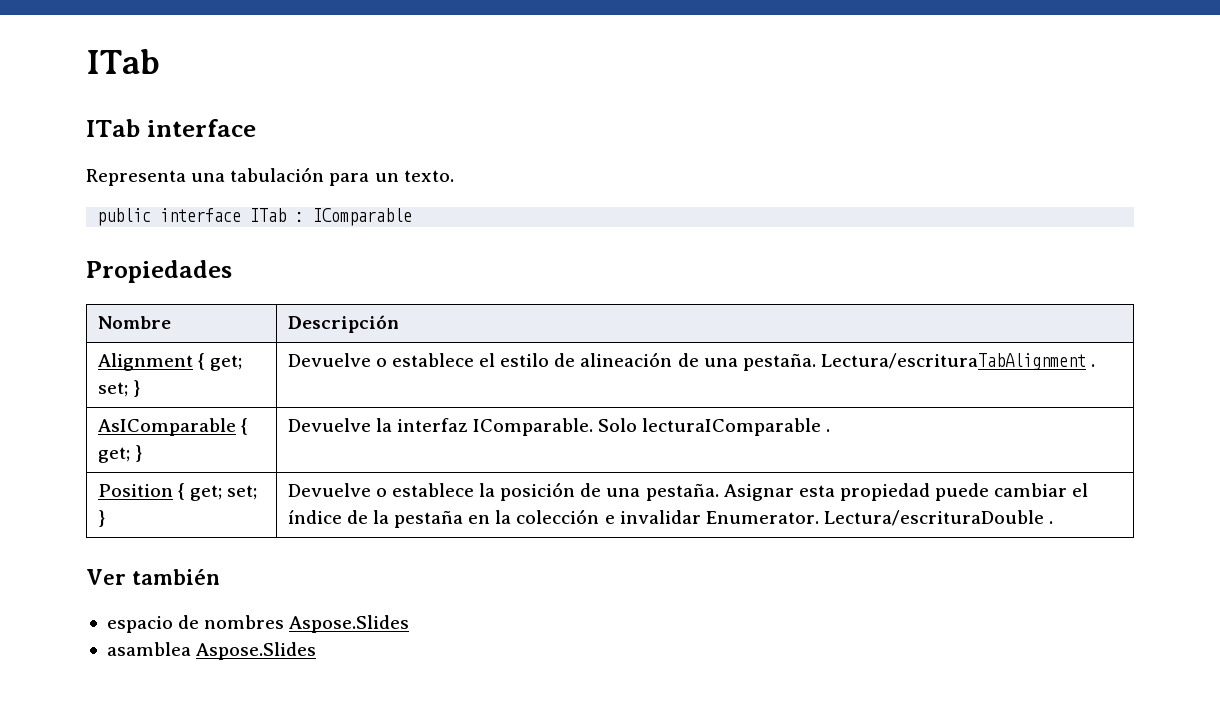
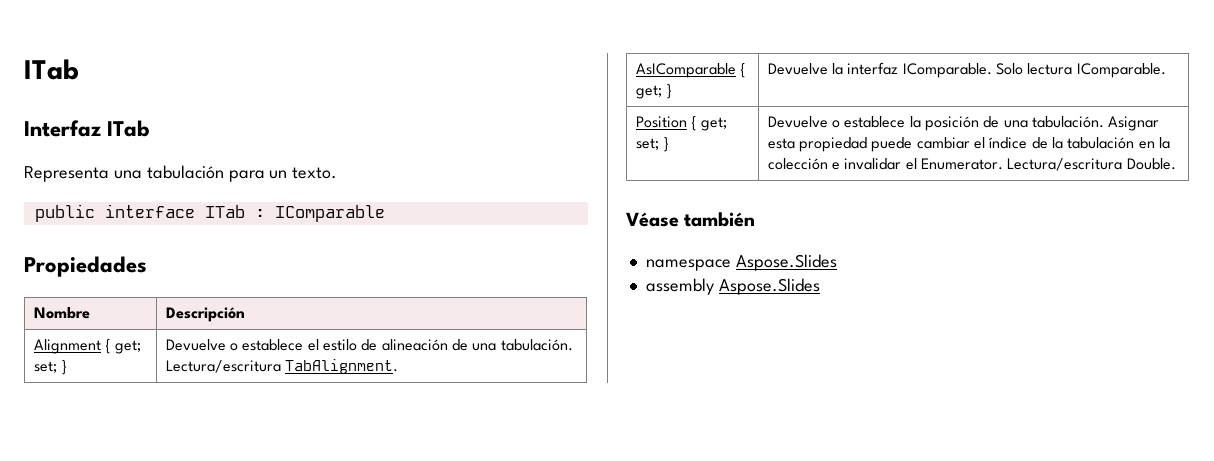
[86,49,160,74] [86,119,256,137] ITab // ITab interface -> [24,59,79,80] [24,120,151,137] ITab // Interfaz ITab
[742,353,1096,371] pestaña. Lectura/escrituraTabAlignment . -> [500,339,573,351] [165,359,399,374] tabulación. Lectura/escritura TabAlignment.
[642,418,831,436] lecturaIComparable . -> [1027,63,1166,78] lectura IComparable.
[645,483,719,501] pestaña. -> [1032,116,1105,128] tabulación.
[394,510,464,528] pestaña -> [1067,137,1135,149] tabulación
[705,510,1054,526] [86,569,220,585] [106,615,285,633] Enumerator. Lectura/escrituraDouble . // Ver también // espacio de nombres -> [905,158,1176,171] [626,212,756,227] [645,259,731,271] el Enumerator. Lectura/escritura Double. // Véase también // namespace
[106,642,191,656] asamblea -> [645,278,714,295] assembly

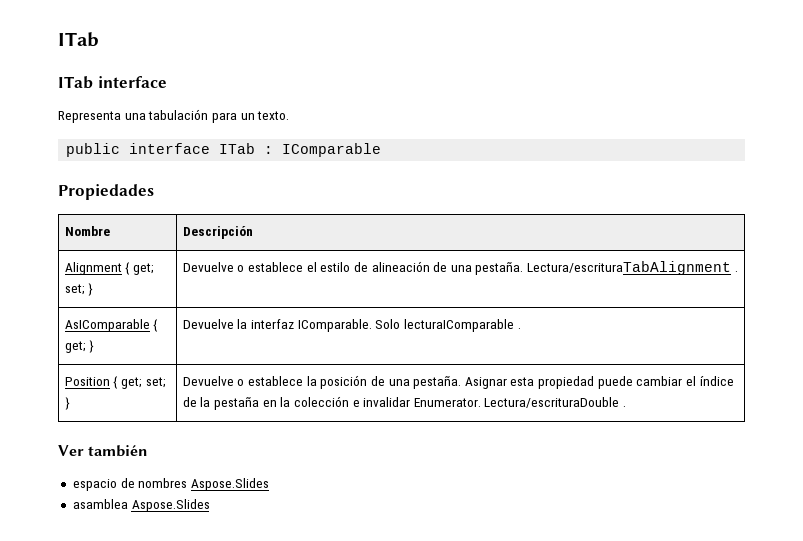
[24,59,79,80] [24,120,151,137] ITab // Interfaz ITab -> [58,32,99,47] [58,76,167,89] ITab // ITab interface
[500,339,573,351] [165,359,399,374] tabulación. Lectura/escritura TabAlignment. -> [475,261,738,275] pestaña. Lectura/escrituraTabAlignment .
[1027,63,1166,78] lectura IComparable. -> [403,319,521,332] lecturaIComparable .
[1032,116,1105,128] tabulación. -> [413,375,462,389] pestaña.
[1067,137,1135,149] tabulación -> [213,396,259,410] pestaña
[905,158,1176,171] [626,212,756,227] [645,259,731,271] el Enumerator. Lectura/escritura Double. // Véase también // namespace -> [413,397,627,408] [58,445,149,457] [72,478,188,491] Enumerator. Lectura/escrituraDouble . // Ver también // espacio de nombres
[645,278,714,295] assembly -> [72,499,128,509] asamblea

